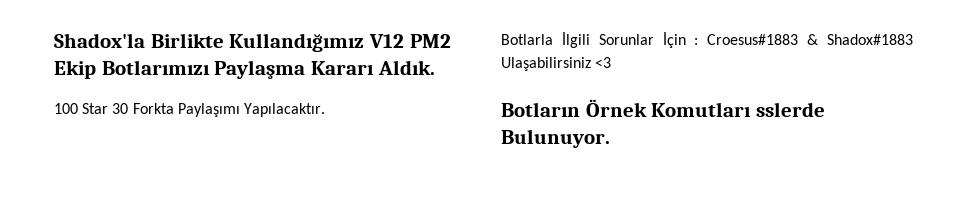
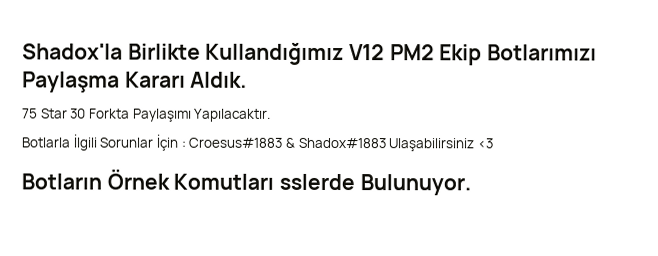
[54,103,78,114] 100 -> [22,108,38,119] 75

